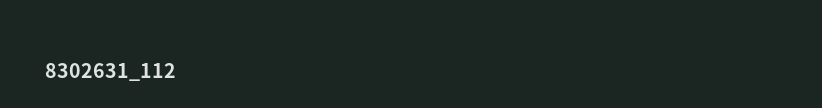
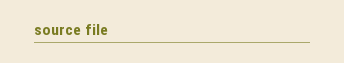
[45,63,176,81] 8302631_112 -> [34,24,109,35] source file

